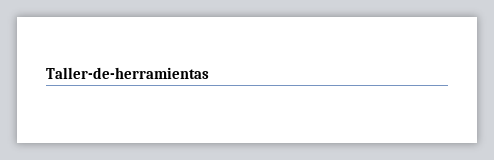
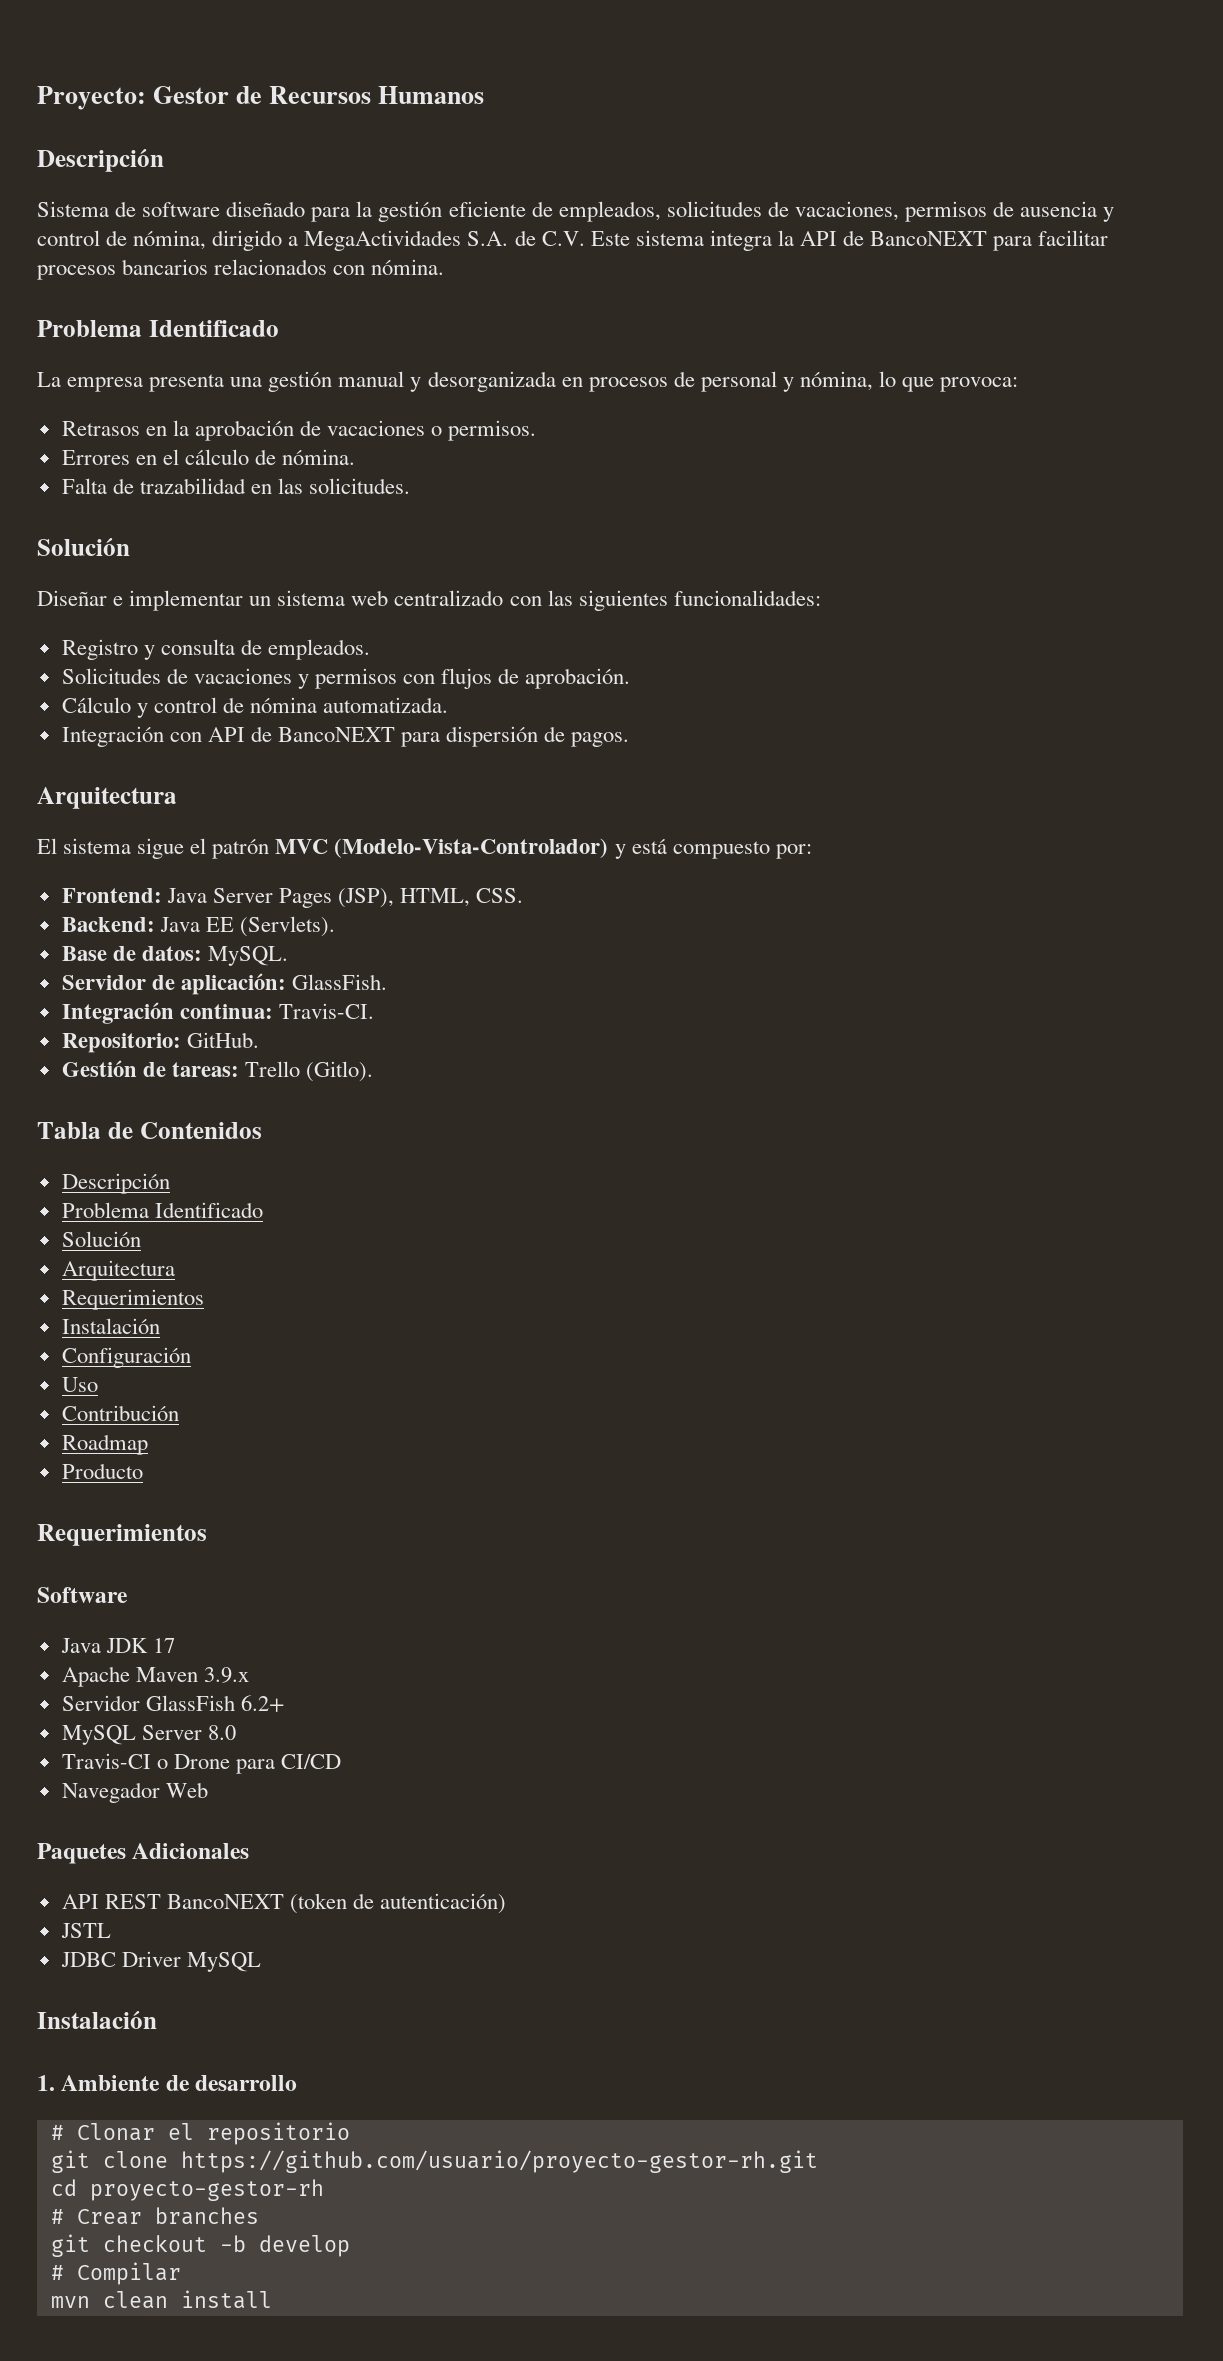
[46,67,209,79] Taller-de-herramientas -> [37,86,485,110] [37,149,164,172] [37,201,1115,222] [37,230,1109,251] [37,259,445,280] [37,320,279,337] [37,371,1019,392] [61,420,537,441] [61,449,356,465] [61,478,411,494] [37,538,130,556] [37,590,821,611] [61,639,371,660] [61,668,631,689] [61,697,449,718] [61,726,630,747] [37,787,177,809] [37,838,812,859] [61,888,524,908] [61,916,335,937] [61,946,288,966] [61,973,387,995] [61,1002,374,1024] [61,1032,259,1053] [61,1060,374,1082] [37,1122,262,1139] [61,1173,170,1194] [61,1202,263,1218] [61,1231,141,1247] [61,1260,175,1281] [61,1289,204,1310] [61,1318,160,1334] [61,1347,191,1368] [61,1377,98,1392] [61,1405,179,1421] [61,1434,148,1455] [61,1463,143,1479] [37,1524,207,1546] [37,1587,128,1603] [60,1638,175,1653] [61,1666,249,1687] [61,1695,284,1712] [61,1725,236,1745] [61,1753,342,1774] [61,1782,208,1803] [37,1843,250,1864] [61,1893,507,1914] [60,1923,111,1938] [60,1951,261,1972] [37,2011,157,2029] [37,2075,298,2091] [50,2122,350,2145] [50,2150,818,2173] [50,2179,324,2201] [50,2207,259,2225] [50,2234,350,2257] [50,2262,181,2285] [50,2290,272,2309] Proyecto: Gestor de Recursos Humanos // Descripción // Sistema de software diseñado para la gestión eficiente de empleados, solicitudes de vacaciones, permisos de ausencia y control de nómina, dirigido a MegaActividades S.A. de C.V. Este sistema integra la API de BancoNEXT para facilitar procesos bancarios relacionados con nómina. // Problema Identificado // La empresa presenta una gestión manual y desorganizada en procesos de personal y nómina, lo que provoca: // Retrasos en la aprobación de vacaciones o permisos. // Errores en el cálculo de nómina. // Falta de trazabilidad en las solicitudes. // Solución // Diseñar e implementar un sistema web centralizado con las siguientes funcionalidades: // Registro y consulta de empleados. // Solicitudes de vacaciones y permisos con flujos de aprobación. // Cálculo y control de nómina automatizada. // Integración con API de BancoNEXT para dispersión de pagos. // Arquitectura // El sistema sigue el patrón MVC (Modelo-Vista-Controlador) y está compuesto por: // Frontend: Java Server Pages (JSP), HTML, CSS. // Backend: Java EE (Servlets). // Base de datos: MySQL. // Servidor de aplicación: GlassFish. // Integración continua: Travis-CI. // Repositorio: GitHub. // Gestión de tareas: Trello (Gitlo). // Tabla de Contenidos // Descripción // Problema Identificado // Solución // Arquitectura // Requerimientos // Instalación // Configuración // Uso // Contribución // Roadmap // Producto // Requerimientos // Software // Java JDK 17 // Apache Maven 3.9.x // Servidor GlassFish 6.2+ // MySQL Server 8.0 // Travis-CI o Drone para CI/CD // Navegador Web // Paquetes Adicionales // API REST BancoNEXT (token de autenticación) // JSTL // JDBC Driver MySQL // Instalación // 1. Ambiente de desarrollo // # Clonar el repositorio // git clone https://github.com/usuario/proyecto-gestor-rh.git // cd proyecto-gestor-rh // # Crear branches // git checkout -b develop // # Compilar // mvn clean install

